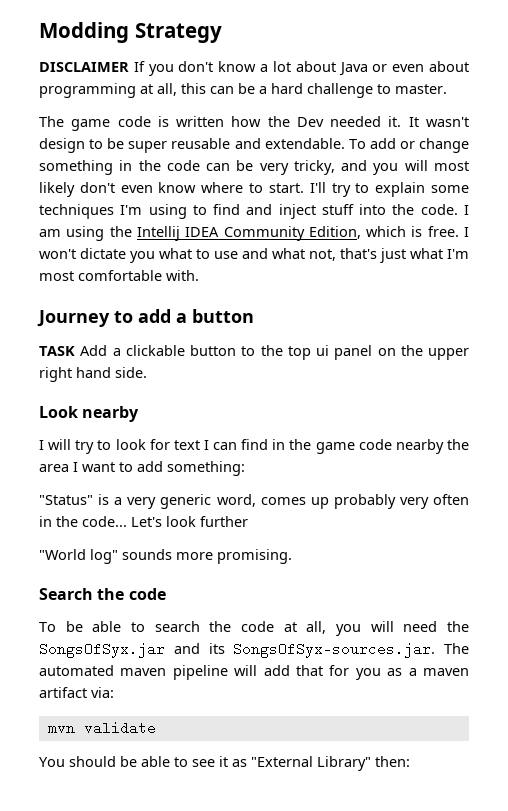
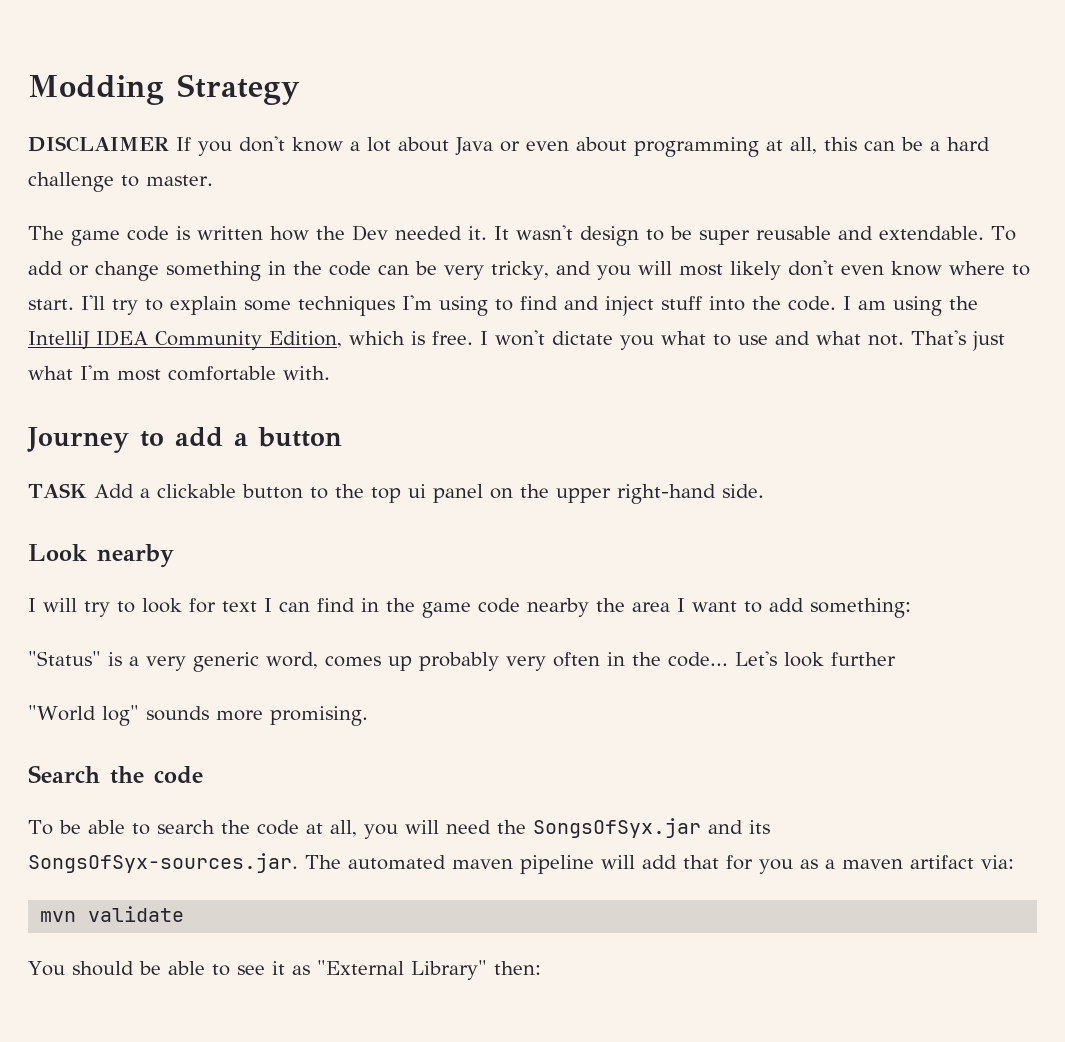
[136,226,180,241] Intellij -> [28,331,90,350] IntelliJ
[309,248,377,261] not, that's -> [868,330,966,346] not. That's
[39,367,111,382] right hand -> [616,484,716,504] right-hand

